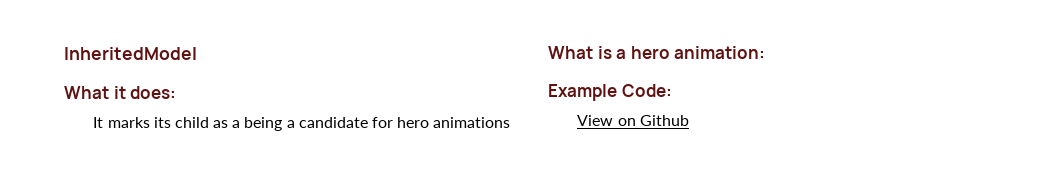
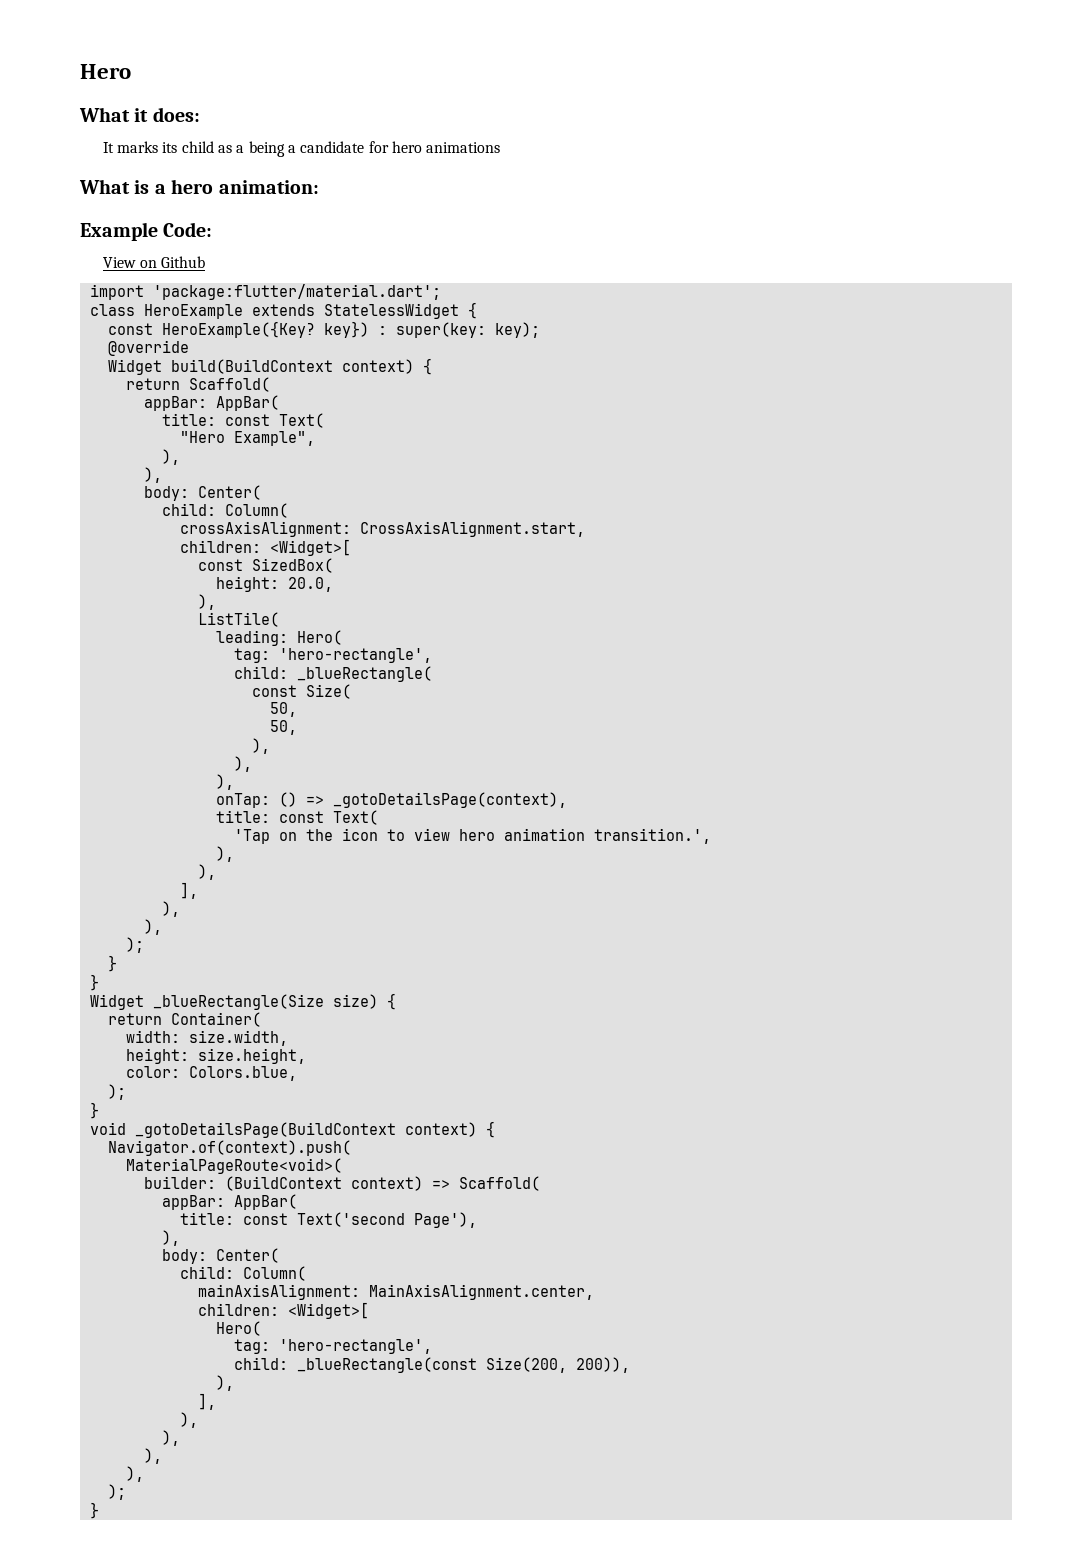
[64,47,197,60] InheritedModel -> [80,64,131,79] Hero
(689, 120) none -> [89,284,441,300] [89,302,477,319] [107,321,540,338] [107,340,189,356] [107,358,432,375] [125,377,270,392] [143,395,279,411] [161,413,324,428] [179,431,315,446] [161,449,180,465] [143,467,162,483] [143,485,261,501] [161,503,288,518] [179,521,585,537] [179,539,351,556] [197,558,333,573] [215,576,333,592] [197,594,216,610] [197,612,279,627] [215,630,342,646] [233,648,432,663] [233,666,432,682] [251,684,351,699] [269,702,297,717] [269,720,297,735] [251,738,270,754] [233,756,252,772] [215,774,234,790] [215,792,567,808] [215,810,378,825] [233,828,711,844] [215,846,234,862] [197,864,216,880] [179,882,198,899] [161,901,180,917] [143,919,162,935] [125,937,144,953] [107,955,117,972] [89,974,99,991] [89,993,396,1010] [107,1012,261,1027] [125,1030,288,1046] [125,1048,306,1064] [125,1066,297,1081] [107,1084,126,1100] [89,1102,99,1119] [89,1121,495,1138] [107,1140,351,1156] [125,1158,342,1174] [143,1176,540,1191] [161,1194,297,1210] [179,1212,477,1228] [161,1230,180,1246] [161,1248,279,1264] [179,1266,306,1281] [197,1284,594,1300] [197,1302,369,1319] [215,1321,261,1336] [233,1339,432,1354] [233,1357,630,1373] [215,1375,234,1391] [197,1393,216,1410] [179,1412,198,1428] [161,1430,180,1446] [143,1448,162,1464] [125,1466,144,1482] [107,1484,126,1500] [89,1502,99,1519] // import 'package:flutter/material.dart'; // class HeroExample extends StatelessWidget { // const HeroExample({Key? key}) : super(key: key); // @override // Widget build(BuildContext context) { // return Scaffold( // appBar: AppBar( // title: const Text( // "Hero Example", // ), // ), // body: Center( // child: Column( // crossAxisAlignment: CrossAxisAlignment.start, // children: <Widget>[ // const SizedBox( // height: 20.0, // ), // ListTile( // leading: Hero( // tag: 'hero-rectangle', // child: _blueRectangle( // const Size( // 50, // 50, // ), // ), // ), // onTap: () => _gotoDetailsPage(context), // title: const Text( // 'Tap on the icon to view hero animation transition.', // ), // ), // ], // ), // ), // ); // } // } // Widget _blueRectangle(Size size) { // return Container( // width: size.width, // height: size.height, // color: Colors.blue, // ); // } // void _gotoDetailsPage(BuildContext context) { // Navigator.of(context).push( // MaterialPageRoute<void>( // builder: (BuildContext context) => Scaffold( // appBar: AppBar( // title: const Text('second Page'), // ), // body: Center( // child: Column( // mainAxisAlignment: MainAxisAlignment.center, // children: <Widget>[ // Hero( // tag: 'hero-rectangle', // child: _blueRectangle(const Size(200, 200)), // ), // ], // ), // ), // ), // ), // ); // }

